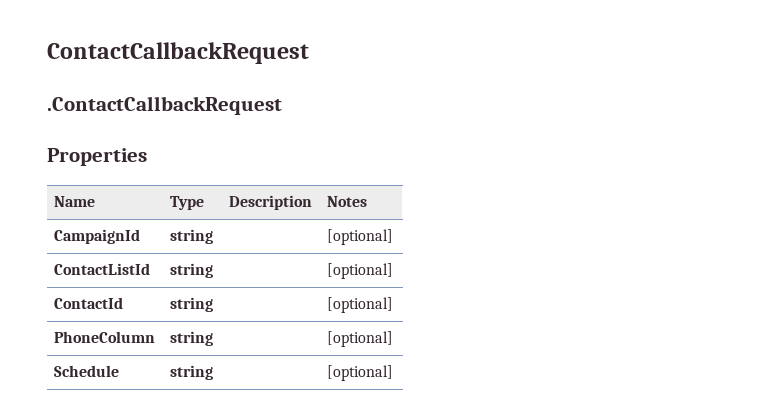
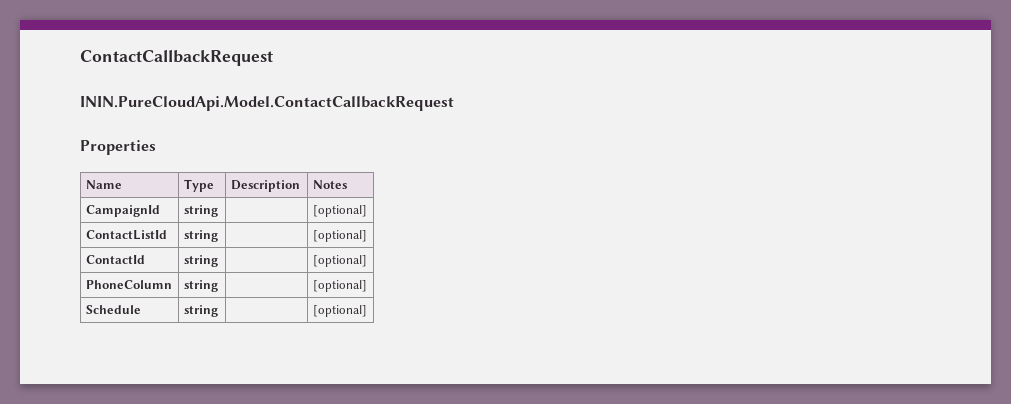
[47,96,282,115] .ContactCallbackRequest -> [80,96,454,111] ININ.PureCloudApi.Model.ContactCallbackRequest

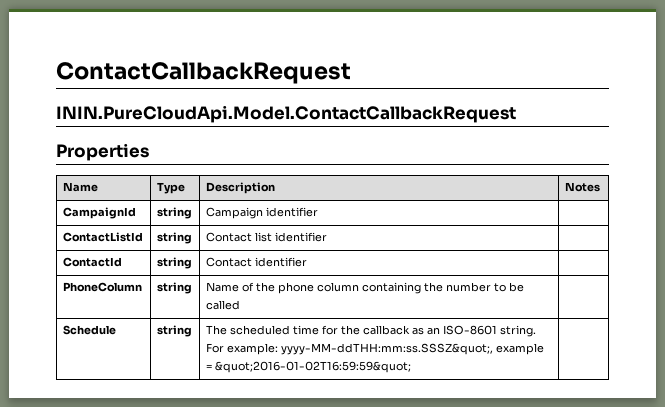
[312,205,367,217] | [optional] -> [205,207,318,219] Campaign identifier |
[312,230,367,242] | [optional] -> [205,232,327,242] Contact list identifier |
[312,255,367,267] | [optional] -> [205,257,307,267] Contact identifier |
[312,280,367,292] [85,305,141,314] [183,305,218,317] [312,305,367,317] | [optional] // Schedule | string | | [optional] -> [205,282,524,294] [205,300,240,310] [62,325,116,335] [156,325,192,337] [205,325,536,337] [205,343,544,355] [205,361,411,373] Name of the phone column containing the number to be called | // Schedule | string | The scheduled time for the callback as an ISO-8601 string. For example: yyyy-MM-ddTHH:mm:ss.SSSZ&quot;, example = &quot;2016-01-02T16:59:59&quot; |

